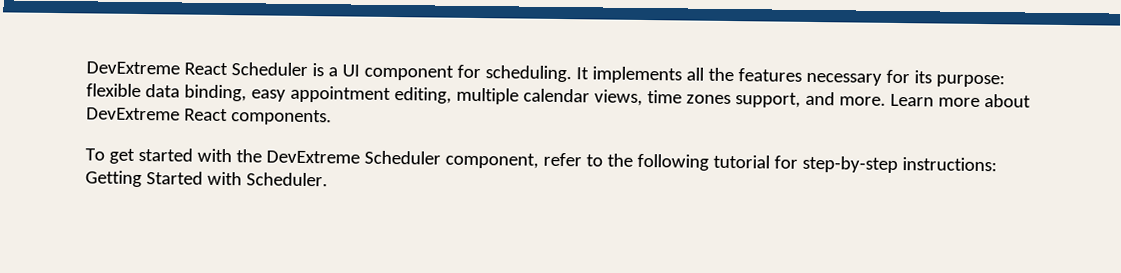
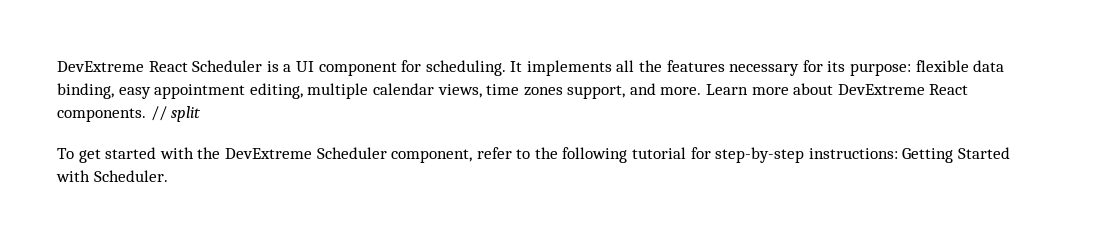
(332, 117) none -> [150,106,202,122] // split

